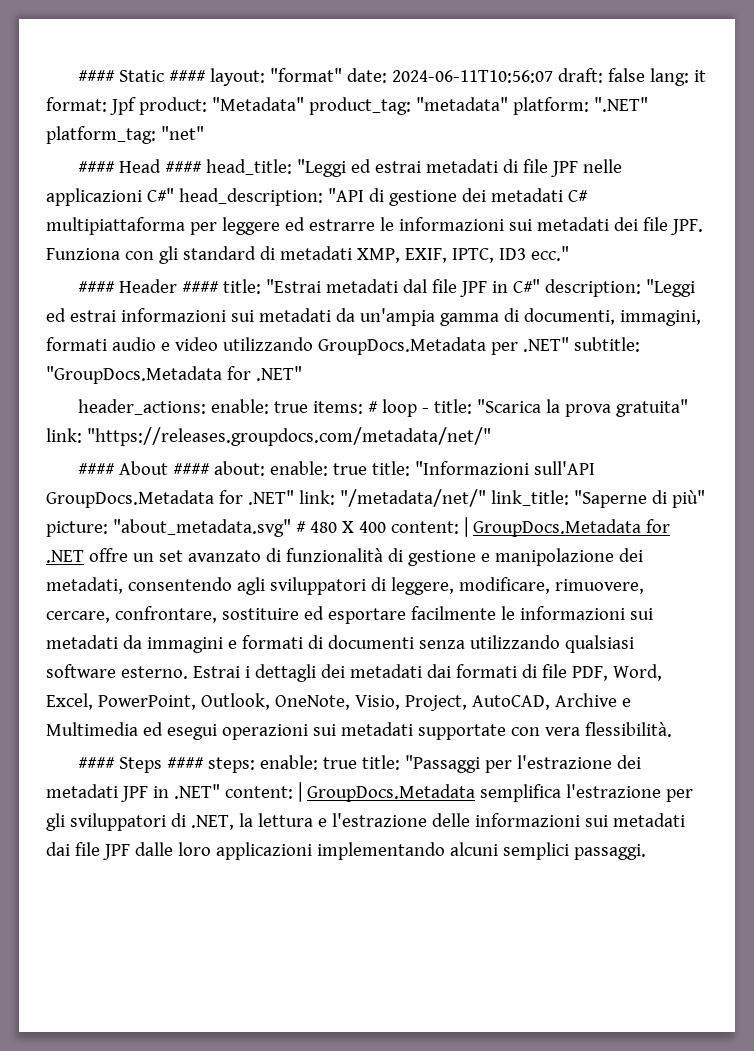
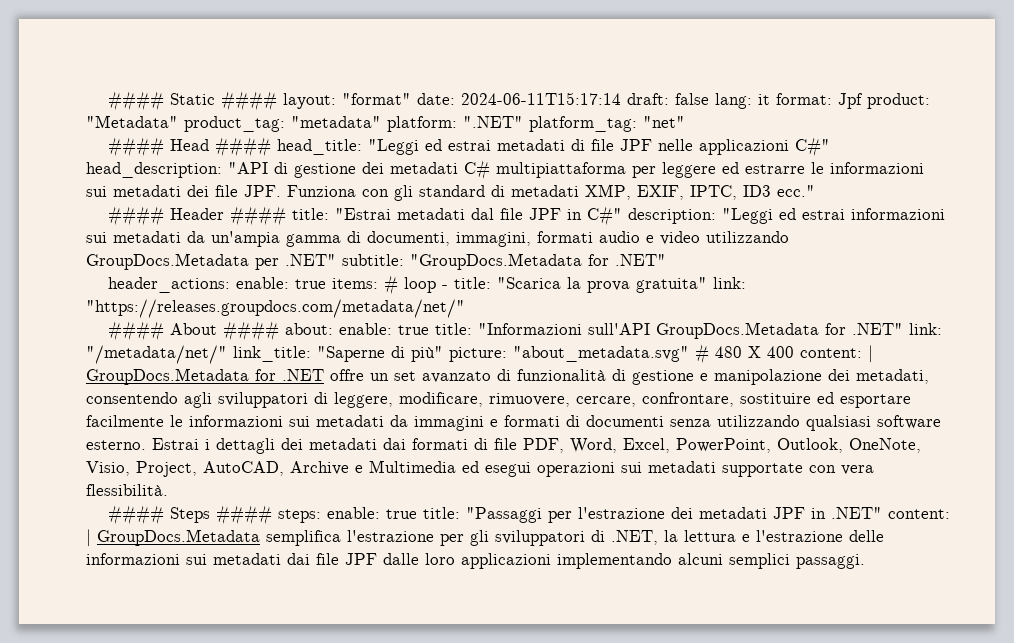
[391,70,553,83] 2024-06-11T10:56:07 -> [460,92,621,105] 2024-06-11T15:17:14

